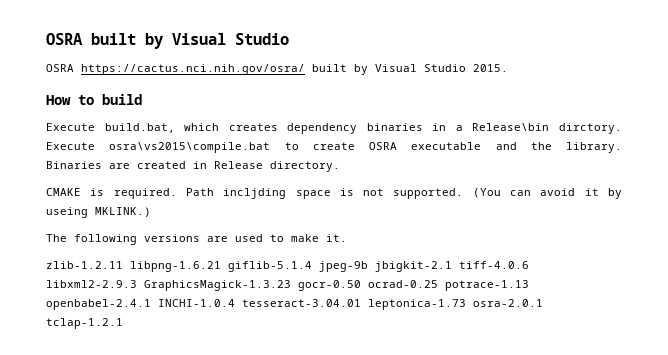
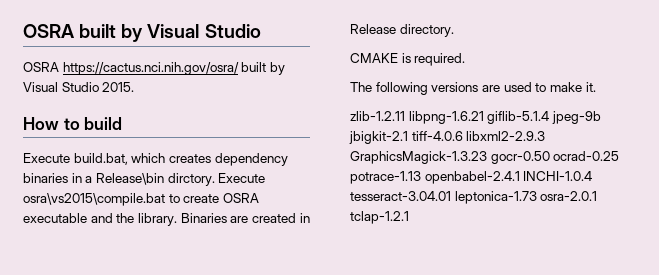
[185,188,622,199] [46,207,151,218] Path incljding space is not supported. (You can avoid it by useing MKLINK.) -> (466, 59) none

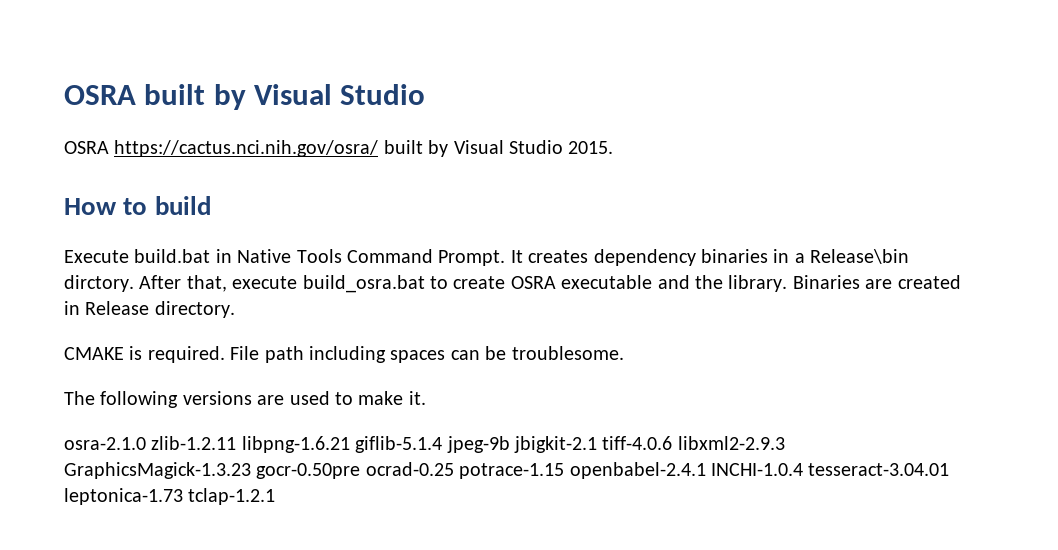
[73,153,166,165] build.bat, which -> [134,249,523,266] build.bat in Native Tools Command Prompt. It
[218,173,266,183] [23,193,165,206] Execute osra\vs2015\compile.bat -> [139,275,425,293] After that, execute build_osra.bat
(466, 59) none -> [230,346,624,363] File path including spaces can be troublesome.
(596, 87) none -> [64,437,146,450] osra-2.1.0
[490,151,620,164] [350,171,421,184] gocr-0.50 ocrad-0.25 potrace-1.13 -> [256,462,565,479] gocr-0.50pre ocrad-0.25 potrace-1.15
[540,191,598,201] osra-2.0.1 -> (183, 496) none

